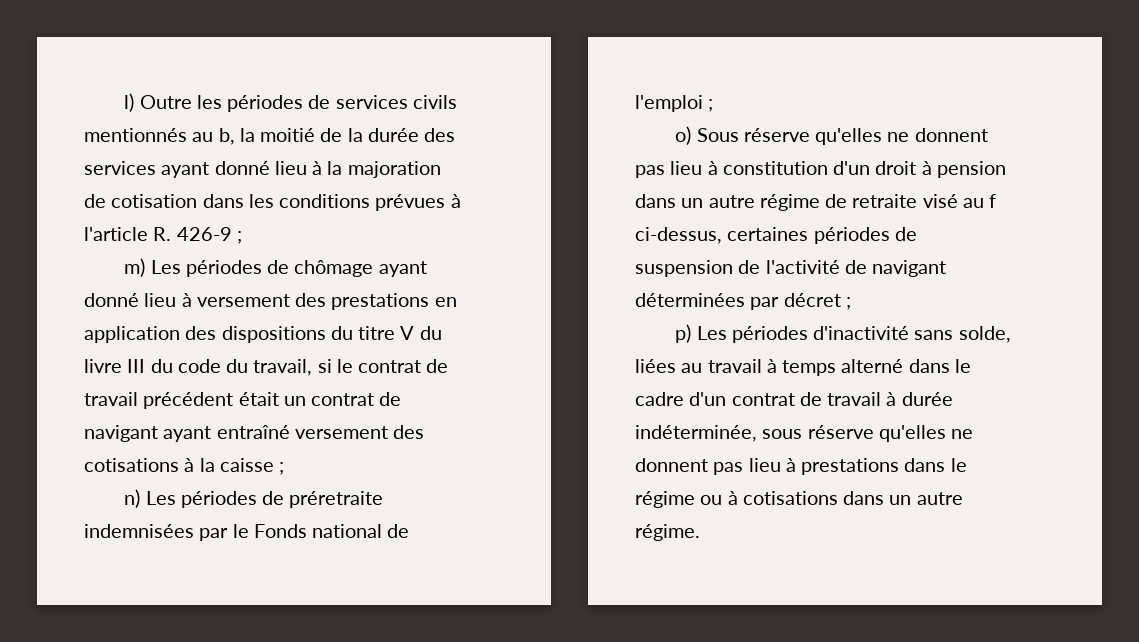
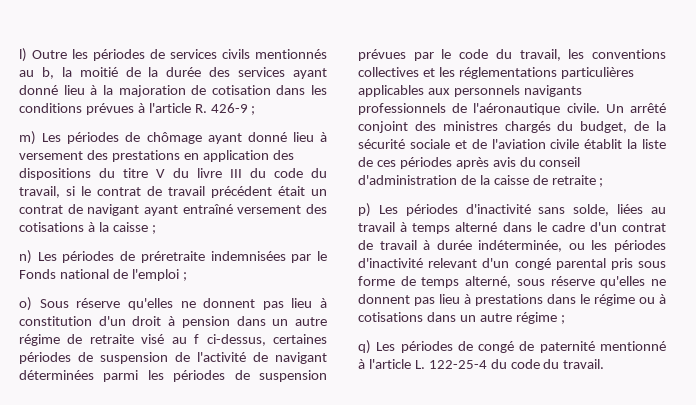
[750,293,841,310] par décret -> [103,370,327,382] [358,49,666,61] [358,67,634,79] [358,85,582,97] [358,103,666,115] [358,121,667,133] [358,139,666,149] [358,157,581,169] [358,175,596,185] parmi les périodes de suspension prévues par le code du travail, les conventions collectives et les réglementations particulières applicables aux personnels navigants professionnels de l'aéronautique civile. Un arrêté conjoint des ministres chargés du budget, de la sécurité sociale et de l'aviation civile établit la liste de ces périodes après avis du conseil d'administration de la caisse de retraite
(757, 433) none -> [568,240,666,252] [358,258,666,270] [358,276,512,288] ou les périodes d'inactivité relevant d'un congé parental pris sous forme de temps alterné,
[635,524,700,541] régime. -> [515,312,565,324] [358,340,666,354] [358,359,605,369] régime ; // q) Les périodes de congé de paternité mentionné à l'article L. 122-25-4 du code du travail.

